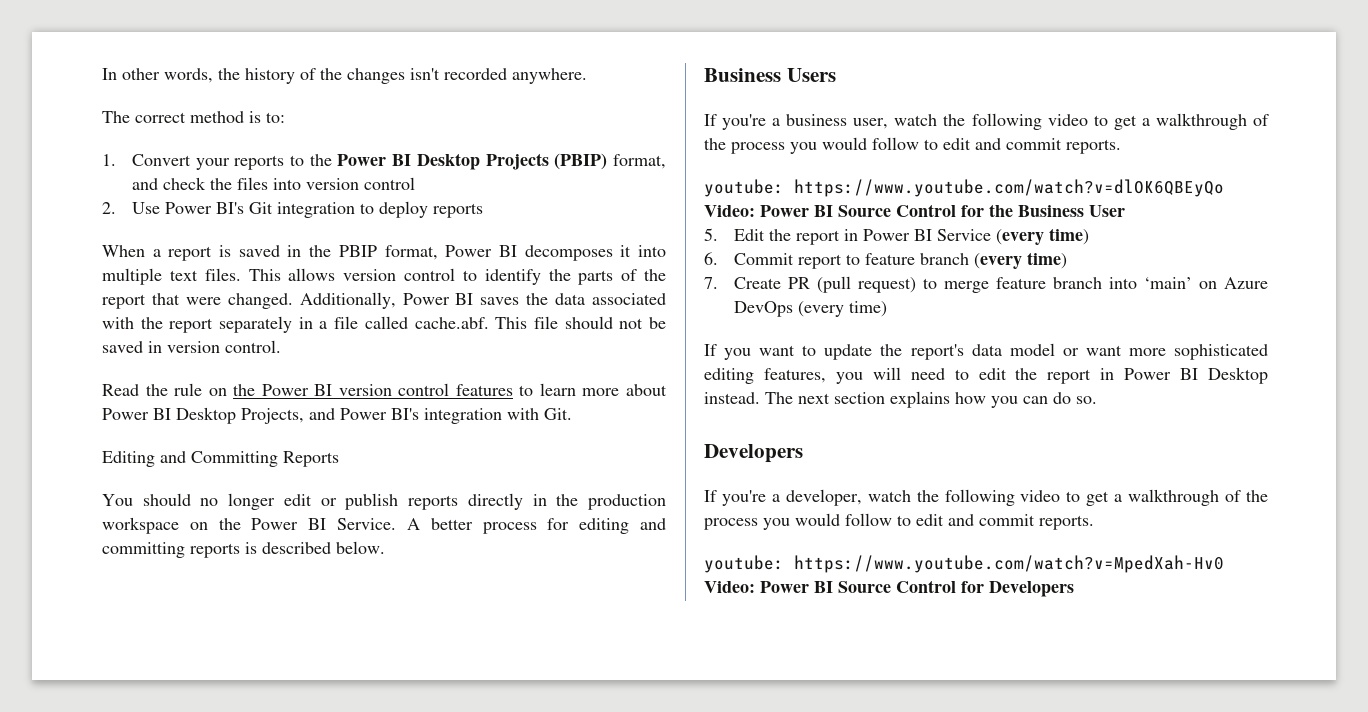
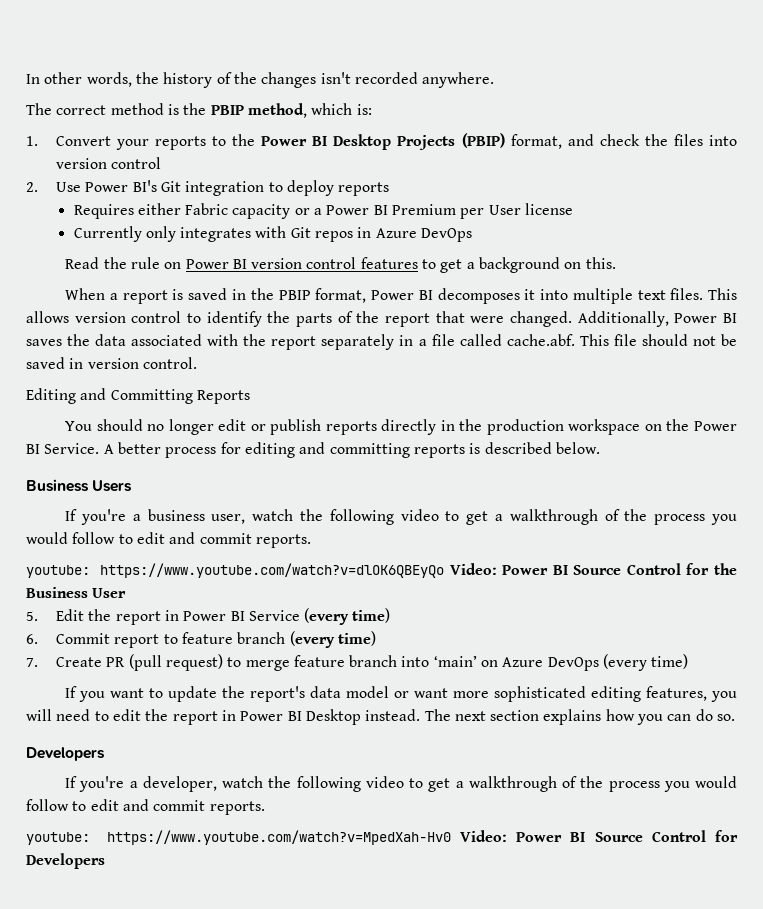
[266,112,285,123] to: -> [183,103,372,118] the PBIP method, which is:
(483, 210) none -> [73,203,574,219] [73,226,473,242] [65,257,616,273] // Requires either Fabric capacity or a Power BI Premium per User license // Currently only integrates with Git repos in Azure DevOps // Read the rule on Power BI version control features to get a background on this.
[102,383,668,396] [102,407,572,424] // Read the rule on the Power BI version control features to learn more about Power BI Desktop Projects, and Power BI's integration with Git. -> (197, 363) none

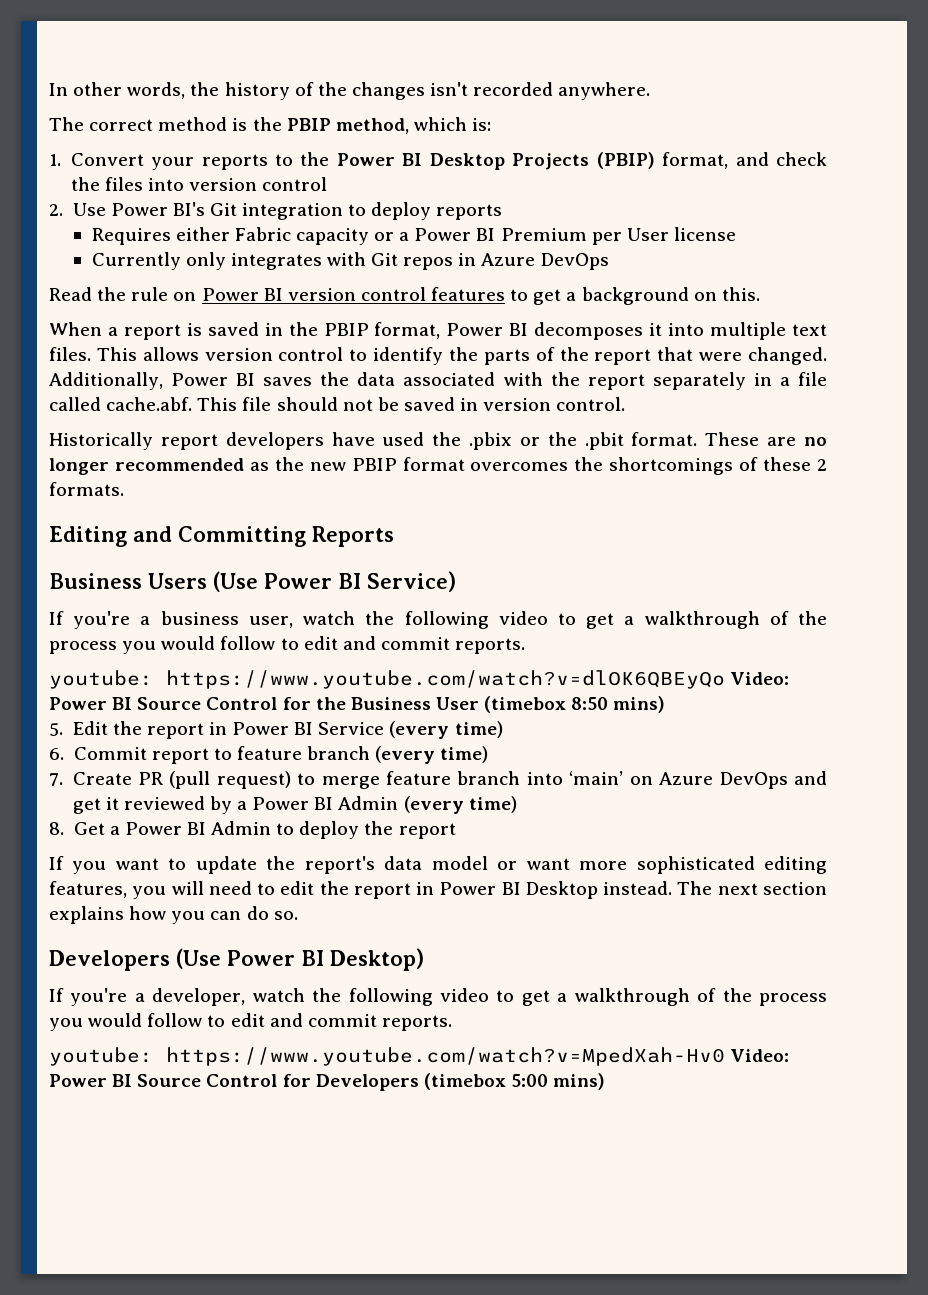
[26,388,250,404] [65,419,737,435] [26,442,600,458] [26,479,133,492] Editing and Committing Reports // You should no longer edit or publish reports directly in the production workspace on the Power BI Service. A better process for editing and committing reports is described below. // Business Users -> [49,432,827,450] [49,457,827,475] [49,482,124,496] [49,526,394,547] [49,571,456,592] Historically report developers have used the .pbix or the .pbit format. These are no longer recommended as the new PBIP format overcomes the shortcomings of these 2 formats. // Editing and Committing Reports // Business Users (Use Power BI Service)
(127, 593) none -> [484,696,666,713] (timebox 8:50 mins)
[603,654,689,671] (every time) -> [793,771,827,785] [72,796,517,814] [49,821,456,839] and get it reviewed by a Power BI Admin (every time) // 8. Get a Power BI Admin to deploy the report
(105, 754) none -> [176,948,424,971] (Use Power BI Desktop)
(105, 861) none -> [423,1073,606,1090] (timebox 5:00 mins)

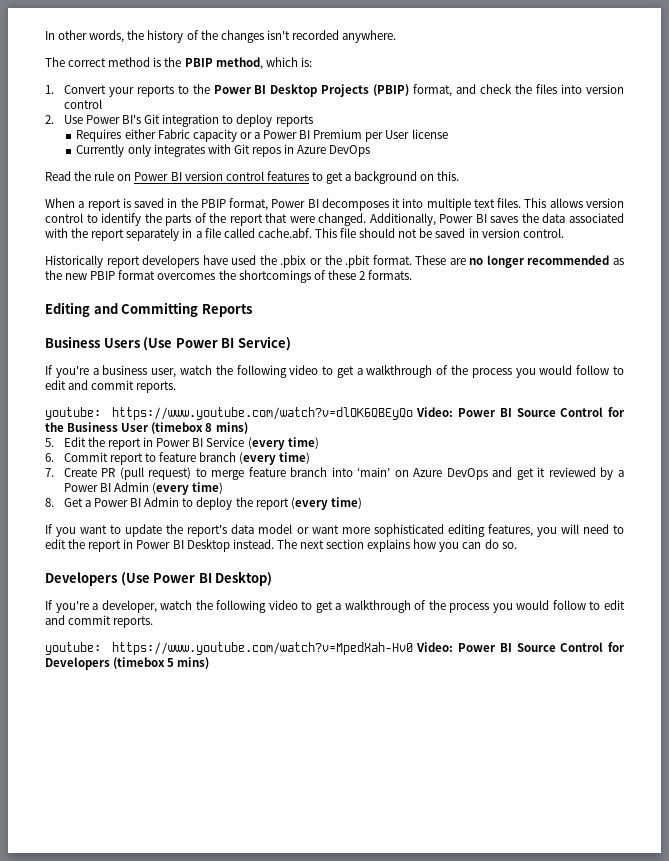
[571,697,609,710] 8:50 -> [205,423,213,432] 8
(456, 831) none -> [290,497,362,510] (every time)
[510,1074,548,1087] 5:00 -> [167,658,175,667] 5

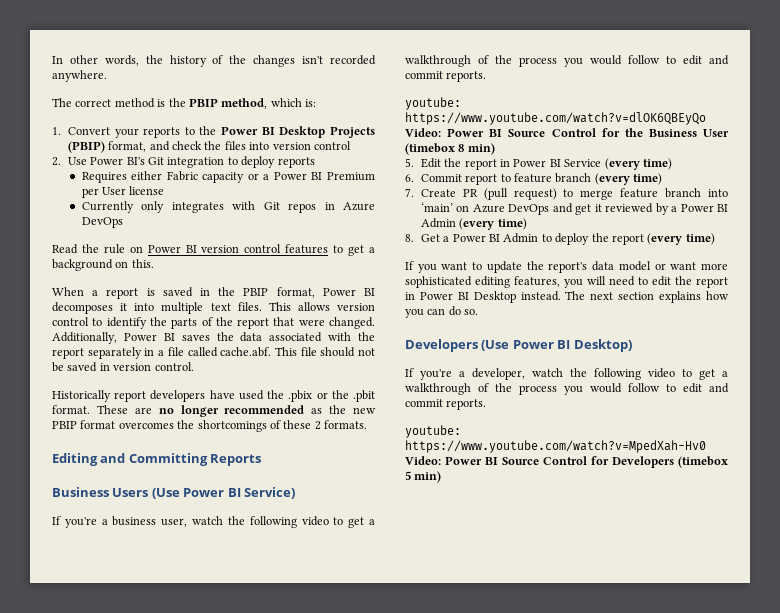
[215,422,248,434] mins) -> [467,143,495,155] min)
[177,657,210,669] mins) -> [414,471,442,483] min)

